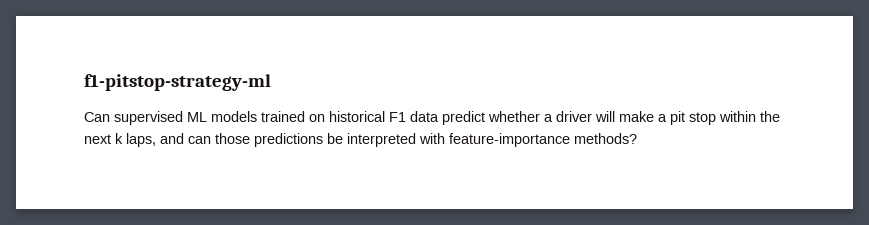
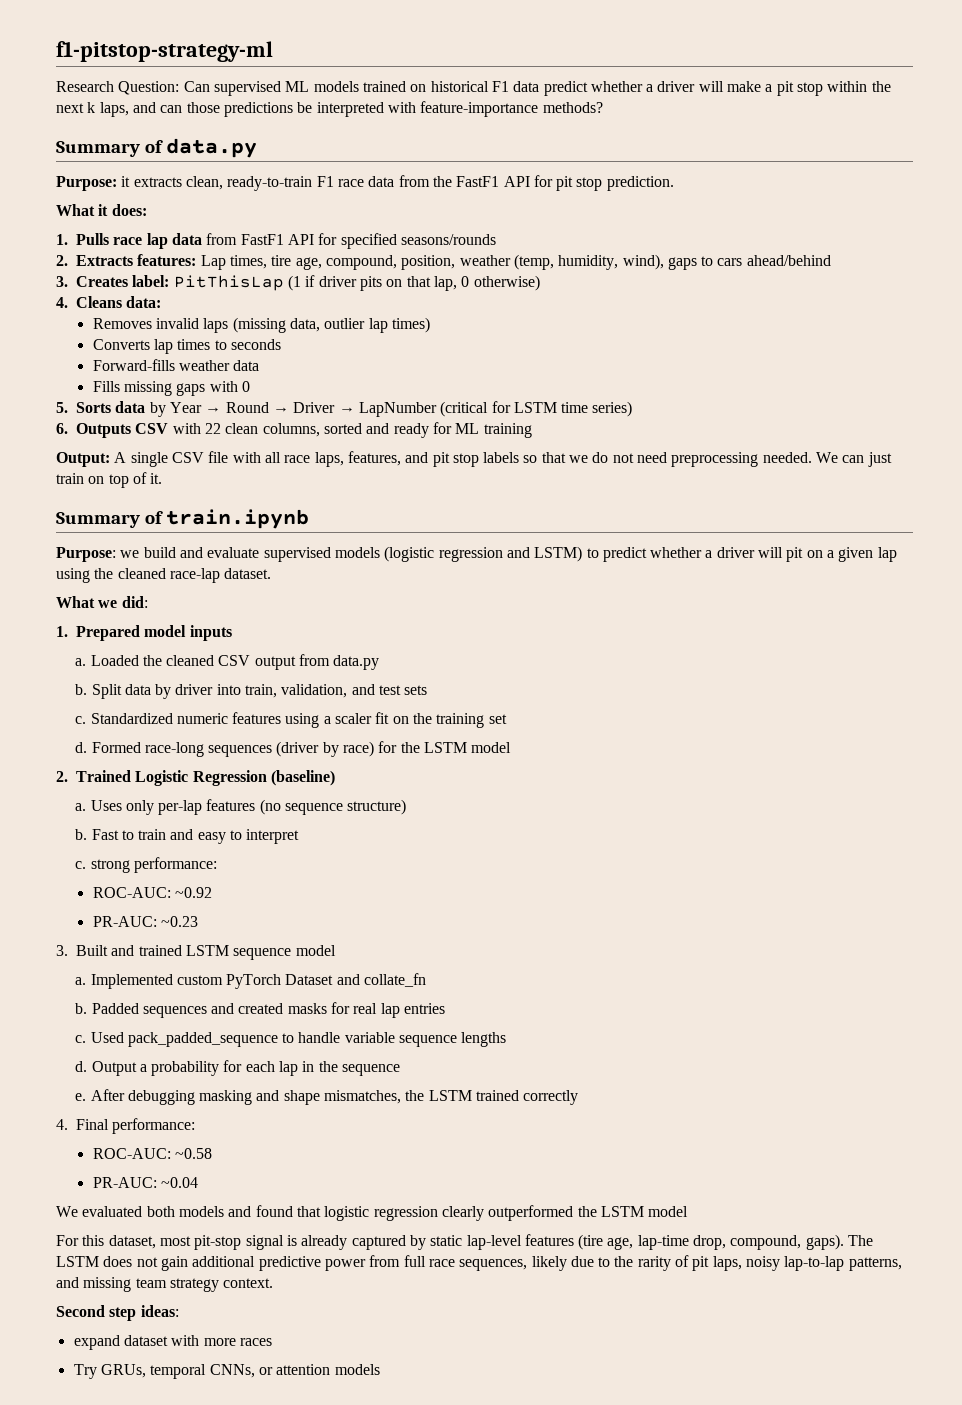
(271, 82) none -> [56,81,180,95] Research Question:
(637, 138) none -> [56,138,258,158] [56,175,674,191] [56,204,147,216] [56,233,496,249] [56,254,831,270] [56,275,540,291] [56,296,162,308] [92,317,431,333] [92,339,282,354] [92,359,260,371] [92,381,251,396] [56,401,633,417] [56,422,532,438] [56,451,892,467] [56,472,163,488] [56,509,310,529] [56,546,897,562] [56,568,272,583] [56,596,148,608] [56,625,232,641] [75,654,380,670] [75,684,428,699] [75,712,507,728] [75,741,512,757] [56,770,335,786] [75,799,407,815] [75,829,300,844] [75,857,217,873] [92,887,213,898] [92,916,199,927] [56,945,336,960] [75,973,427,989] [75,1002,446,1018] [75,1032,507,1047] [75,1060,401,1076] [75,1089,579,1105] [56,1118,196,1134] [92,1148,213,1159] [92,1177,199,1188] [56,1205,689,1221] [56,1234,874,1250] [56,1255,902,1271] [56,1277,274,1292] [56,1305,179,1321] [73,1335,272,1350] [73,1364,380,1379] // Summary of data.py // Purpose: it extracts clean, ready-to-train F1 race data from the FastF1 API for pit stop prediction. // What it does: // 1. Pulls race lap data from FastF1 API for specified seasons/rounds // 2. Extracts features: Lap times, tire age, compound, position, weather (temp, humidity, wind), gaps to cars ahead/behind // 3. Creates label: PitThisLap (1 if driver pits on that lap, 0 otherwise) // 4. Cleans data: // Removes invalid laps (missing data, outlier lap times) // Converts lap times to seconds // Forward-fills weather data // Fills missing gaps with 0 // 5. Sorts data by Year → Round → Driver → LapNumber (critical for LSTM time series) // 6. Outputs CSV with 22 clean columns, sorted and ready for ML training // Output: A single CSV file with all race laps, features, and pit stop labels so that we do not need preprocessing needed. We can just train on top of it. // Summary of train.ipynb // Purpose: we build and evaluate supervised models (logistic regression and LSTM) to predict whether a driver will pit on a given lap using the cleaned race-lap dataset. // What we did: // 1. Prepared model inputs // a. Loaded the cleaned CSV output from data.py // b. Split data by driver into train, validation, and test sets // c. Standardized numeric features using a scaler fit on the training set // d. Formed race-long sequences (driver by race) for the LSTM model // 2. Trained Logistic Regression (baseline) // a. Uses only per-lap features (no sequence structure) // b. Fast to train and easy to interpret // c. strong performance: // ROC-AUC: ~0.92 // PR-AUC: ~0.23 // 3. Built and trained LSTM sequence model // a. Implemented custom PyTorch Dataset and collate_fn // b. Padded sequences and created masks for real lap entries // c. Used pack_padded_sequence to handle variable sequence lengths // d. Output a probability for each lap in the sequence // e. After debugging masking and shape mismatches, the LSTM trained correctly // 4. Final performance: // ROC-AUC: ~0.58 // PR-AUC: ~0.04 // We evaluated both models and found that logistic regression clearly outperformed the LSTM model // For this dataset, most pit-stop signal is already captured by static lap-level features (tire age, lap-time drop, compound, gaps). The LSTM does not gain additional predictive power from full race sequences, likely due to the rarity of pit laps, noisy lap-to-lap patterns, and missing team strategy context. // Second step ideas: // expand dataset with more races // Try GRUs, temporal CNNs, or attention models

